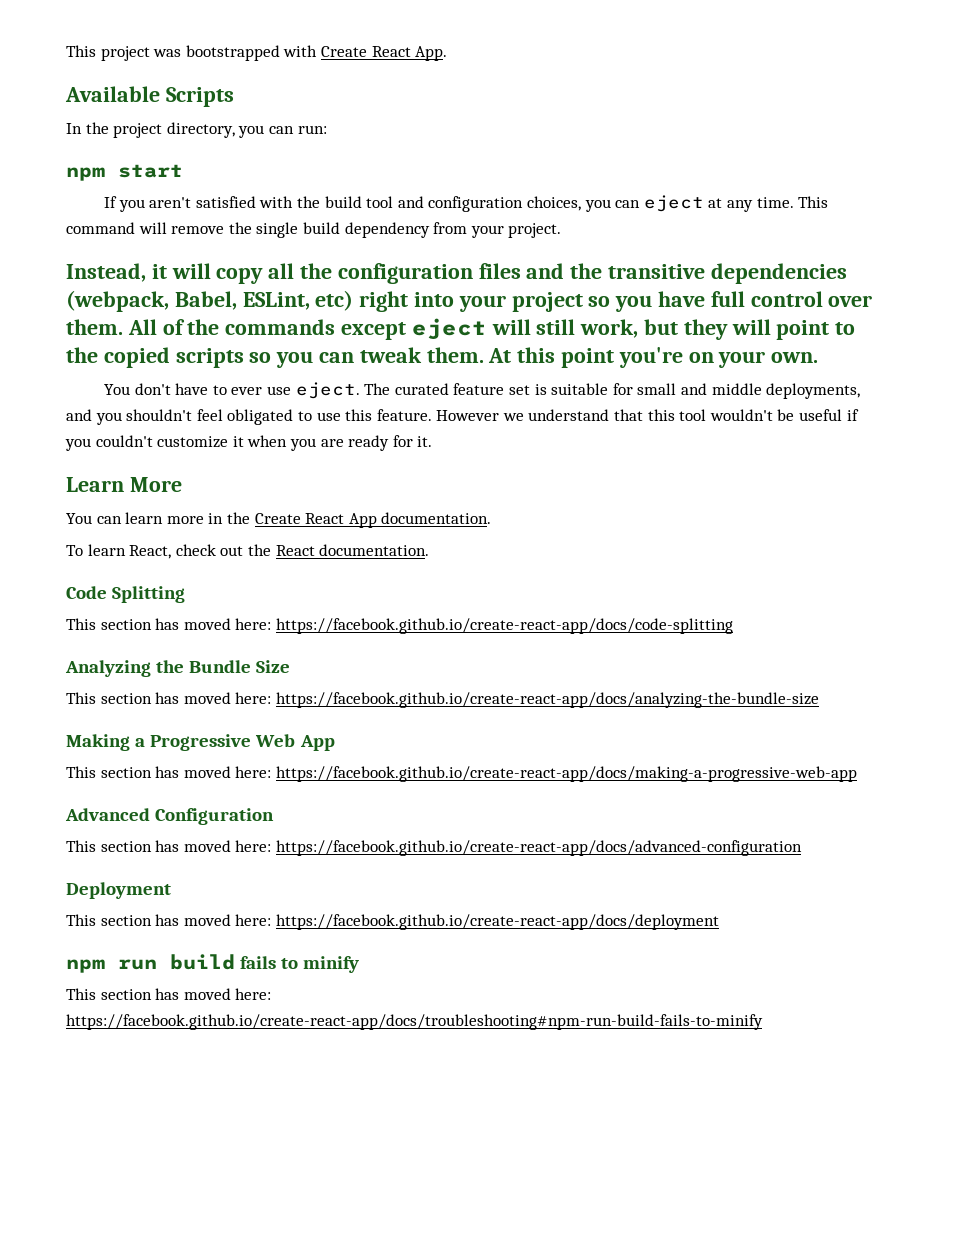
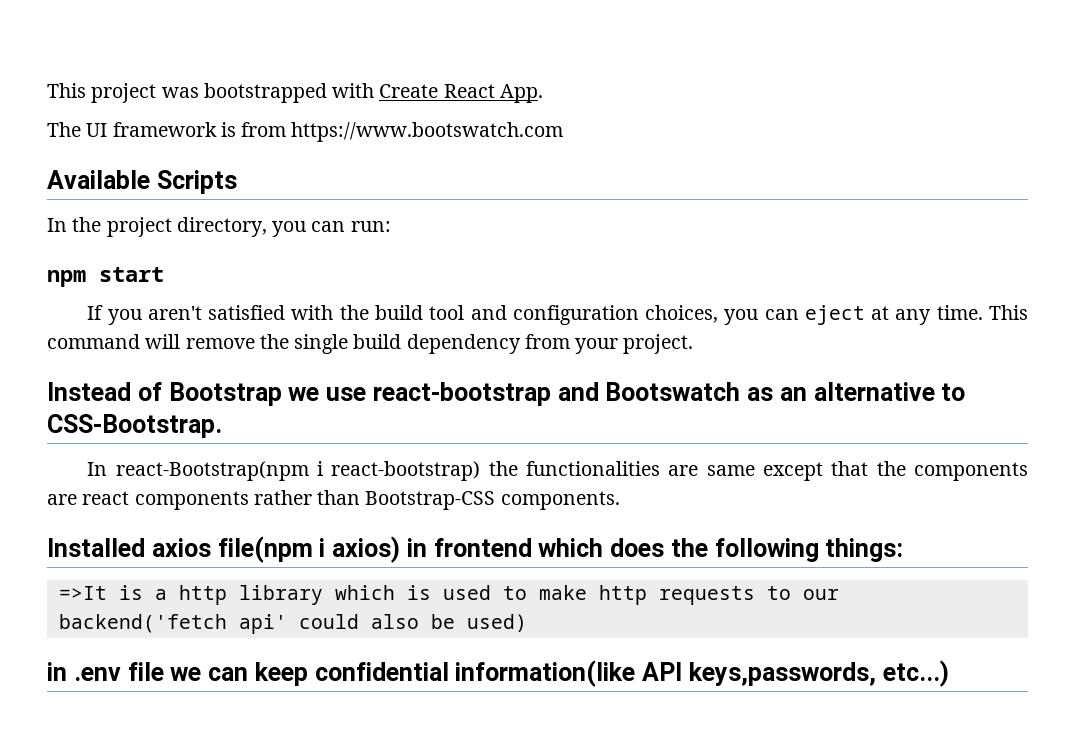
(448, 53) none -> [47,122,564,142] // The UI framework is from https://www.bootswatch.com
[66,263,847,284] [66,290,873,312] [66,318,856,340] [66,347,819,368] [104,382,861,399] [66,409,859,425] [65,435,433,451] [66,477,182,492] [66,512,492,528] [66,544,430,559] [66,586,186,603] [66,618,733,634] [65,660,291,677] [66,692,819,708] [66,734,335,751] [66,766,857,782] [65,808,275,825] [66,840,802,856] [66,882,171,899] [66,914,719,930] [66,954,360,973] [66,988,272,1000] [66,1014,763,1030] Instead, it will copy all the configuration files and the transitive dependencies (webpack, Babel, ESLint, etc) right into your project so you have full control over them. All of the commands except eject will still work, but they will point to the copied scripts so you can tweak them. At this point you're on your own. // You don't have to ever use eject. The curated feature set is suitable for small and middle deployments, and you shouldn't feel obligated to use this feature. However we understand that this tool wouldn't be useful if you couldn't customize it when you are ready for it. // Learn More // You can learn more in the Create React App documentation. // To learn React, check out the React documentation. // Code Splitting // This section has moved here: https://facebook.github.io/create-react-app/docs/code-splitting // Analyzing the Bundle Size // This section has moved here: https://facebook.github.io/create-react-app/docs/analyzing-the-bundle-size // Making a Progressive Web App // This section has moved here: https://facebook.github.io/create-react-app/docs/making-a-progressive-web-app // Advanced Configuration // This section has moved here: https://facebook.github.io/create-react-app/docs/advanced-configuration // Deployment // This section has moved here: https://facebook.github.io/create-react-app/docs/deployment // npm run build fails to minify // This section has moved here: https://facebook.github.io/create-react-app/docs/troubleshooting#npm-run-build-fails-to-minify -> [47,382,966,406] [47,414,222,438] [87,461,1029,481] [47,490,620,510] [47,536,904,563] [58,585,839,605] [58,614,527,634] [47,660,949,687] Instead of Bootstrap we use react-bootstrap and Bootswatch as an alternative to CSS-Bootstrap. // In react-Bootstrap(npm i react-bootstrap) the functionalities are same except that the components are react components rather than Bootstrap-CSS components. // Installed axios file(npm i axios) in frontend which does the following things: // =>It is a http library which is used to make http requests to our backend('fetch api' could also be used) // in .env file we can keep confidential information(like API keys,passwords, etc...)

